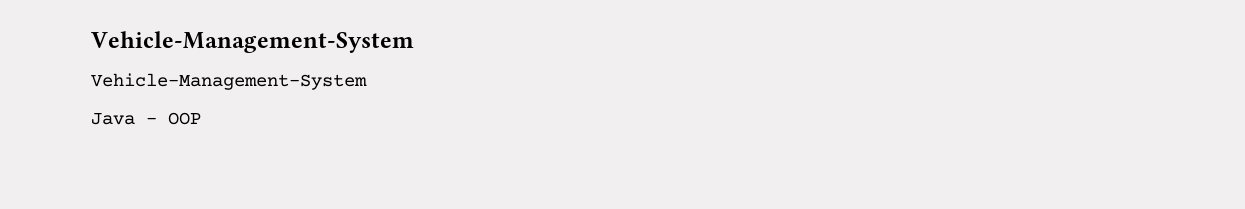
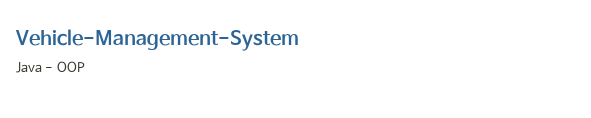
[91,31,414,53] [91,73,367,90] Vehicle-Management-System // Vehicle-Management-System -> [15,29,299,51] Vehicle-Management-System

